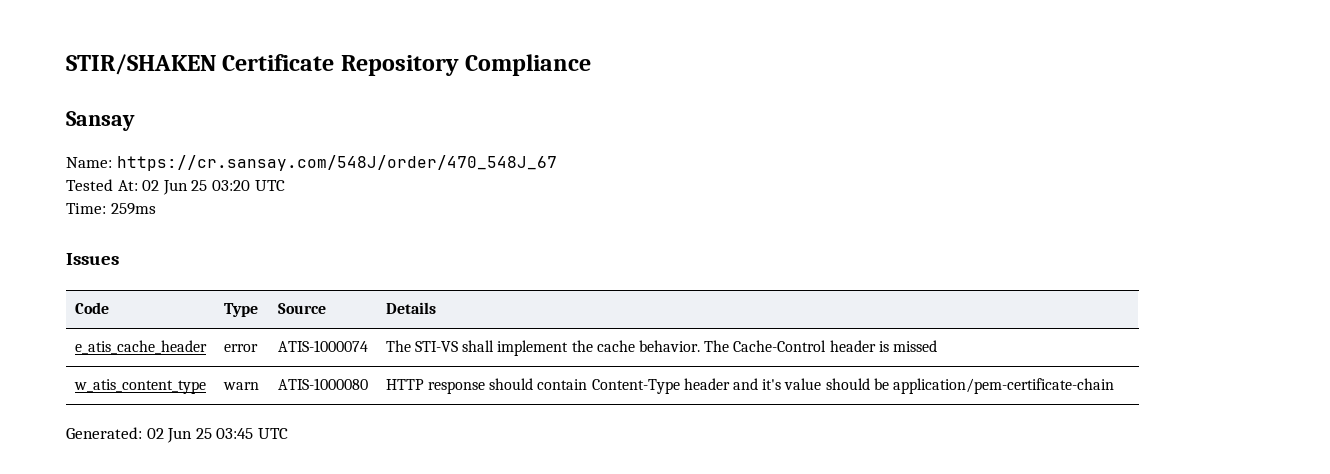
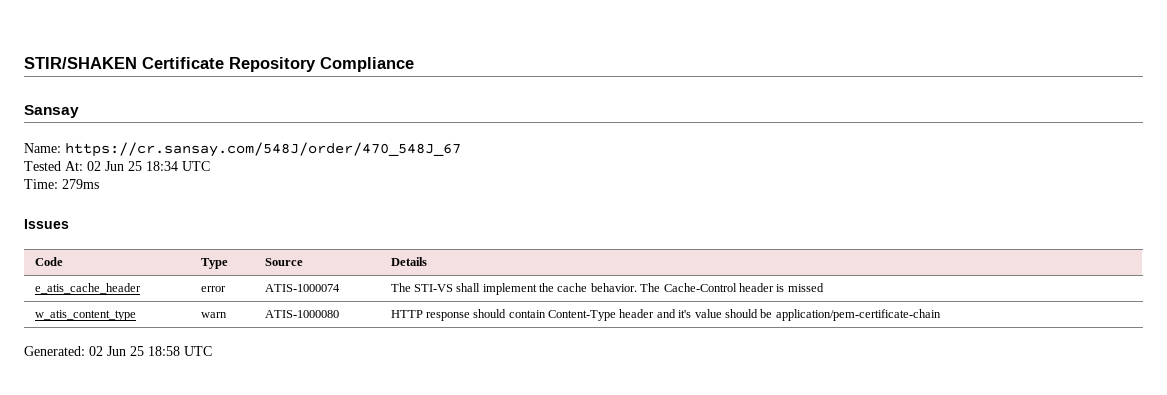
[211,180,250,191] 03:20 -> [146,161,178,171] 18:34
[110,203,156,215] 259ms -> [62,179,99,189] 279ms
[216,428,254,439] 03:45 -> [148,346,180,356] 18:58

